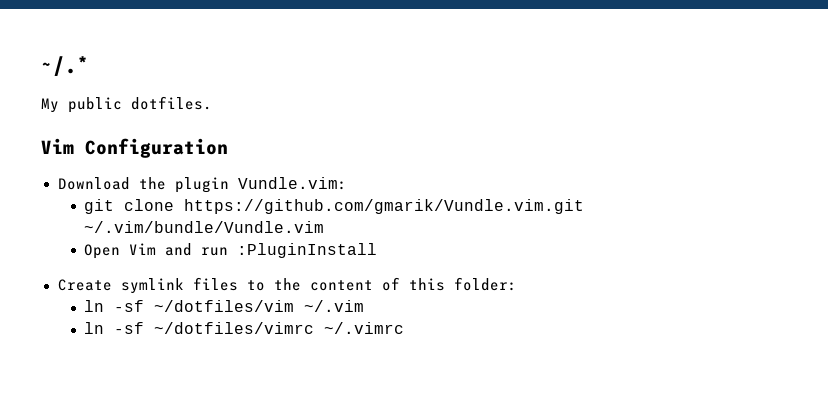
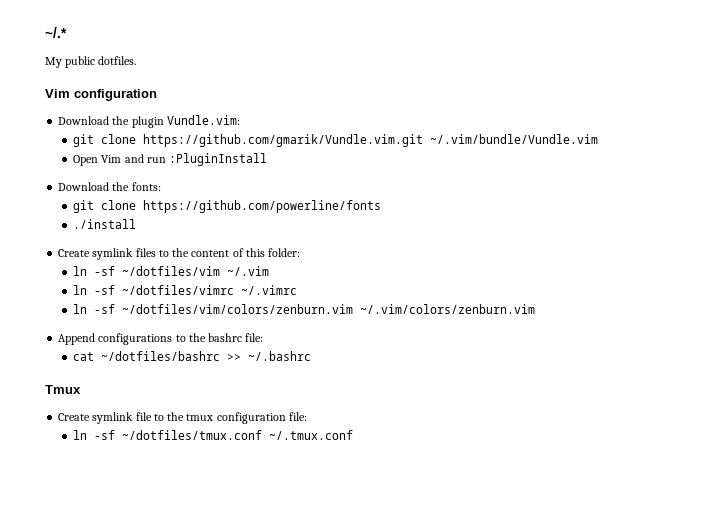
[85,138,228,158] Configuration -> [74,89,157,101] configuration
(378, 250) none -> [58,182,161,191] [73,200,382,213] [73,219,137,229] // Download the fonts: // git clone https://github.com/powerline/fonts // ./install
(405, 328) none -> [73,304,536,314] [58,333,264,345] [73,351,312,361] [45,385,81,394] [58,412,307,424] [73,430,354,440] // ln -sf ~/dotfiles/vim/colors/zenburn.vim ~/.vim/colors/zenburn.vim // Append configurations to the bashrc file: // cat ~/dotfiles/bashrc >> ~/.bashrc // Tmux // Create symlink file to the tmux configuration file: // ln -sf ~/dotfiles/tmux.conf ~/.tmux.conf

